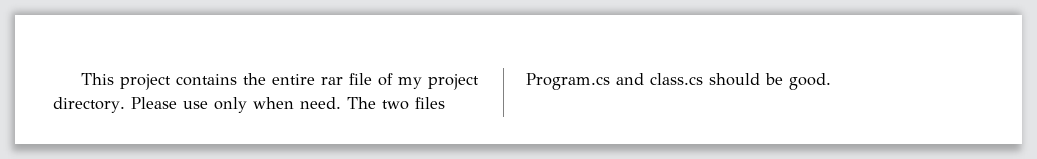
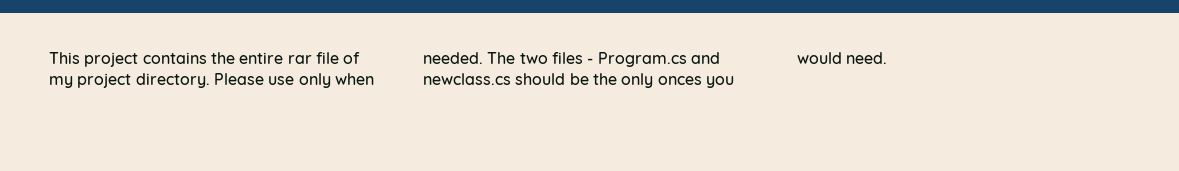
[299,97,341,109] need. -> [423,52,483,64] needed.
(445, 103) none -> [587,58,594,64] -
[650,73,703,85] class.cs -> [423,73,511,85] newclass.cs
[789,73,831,90] good. -> [592,73,734,88] [797,52,888,64] the only onces you would need.

